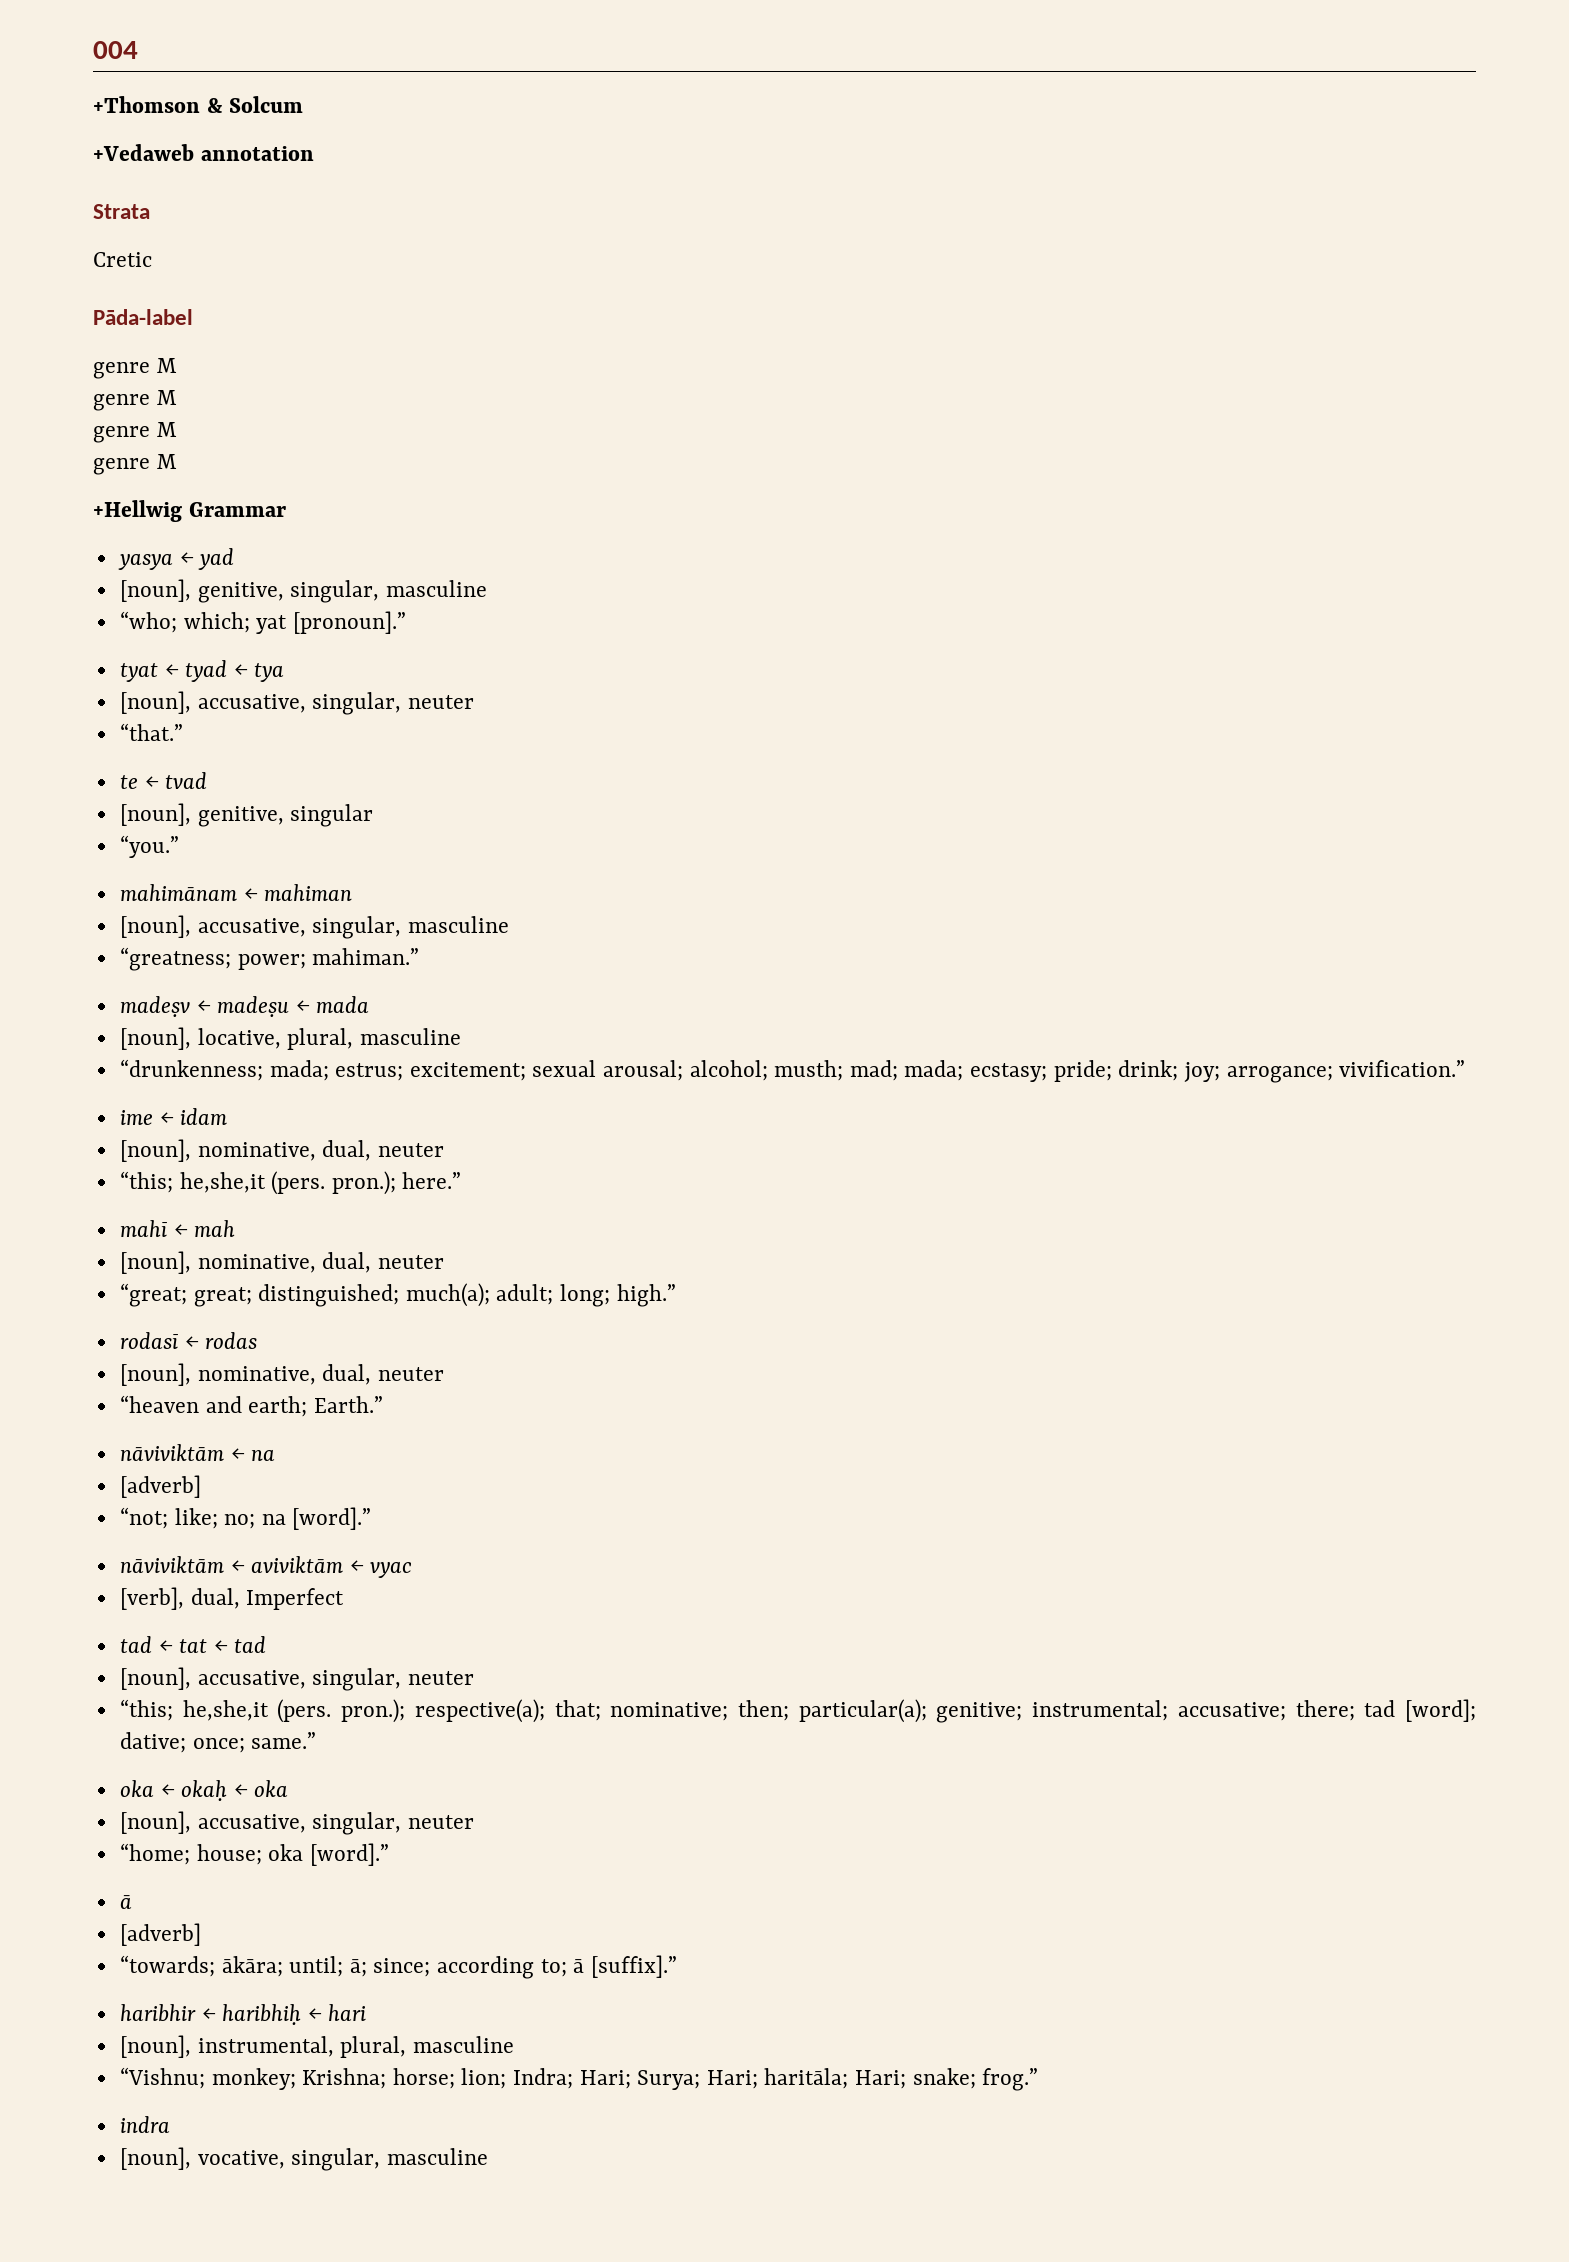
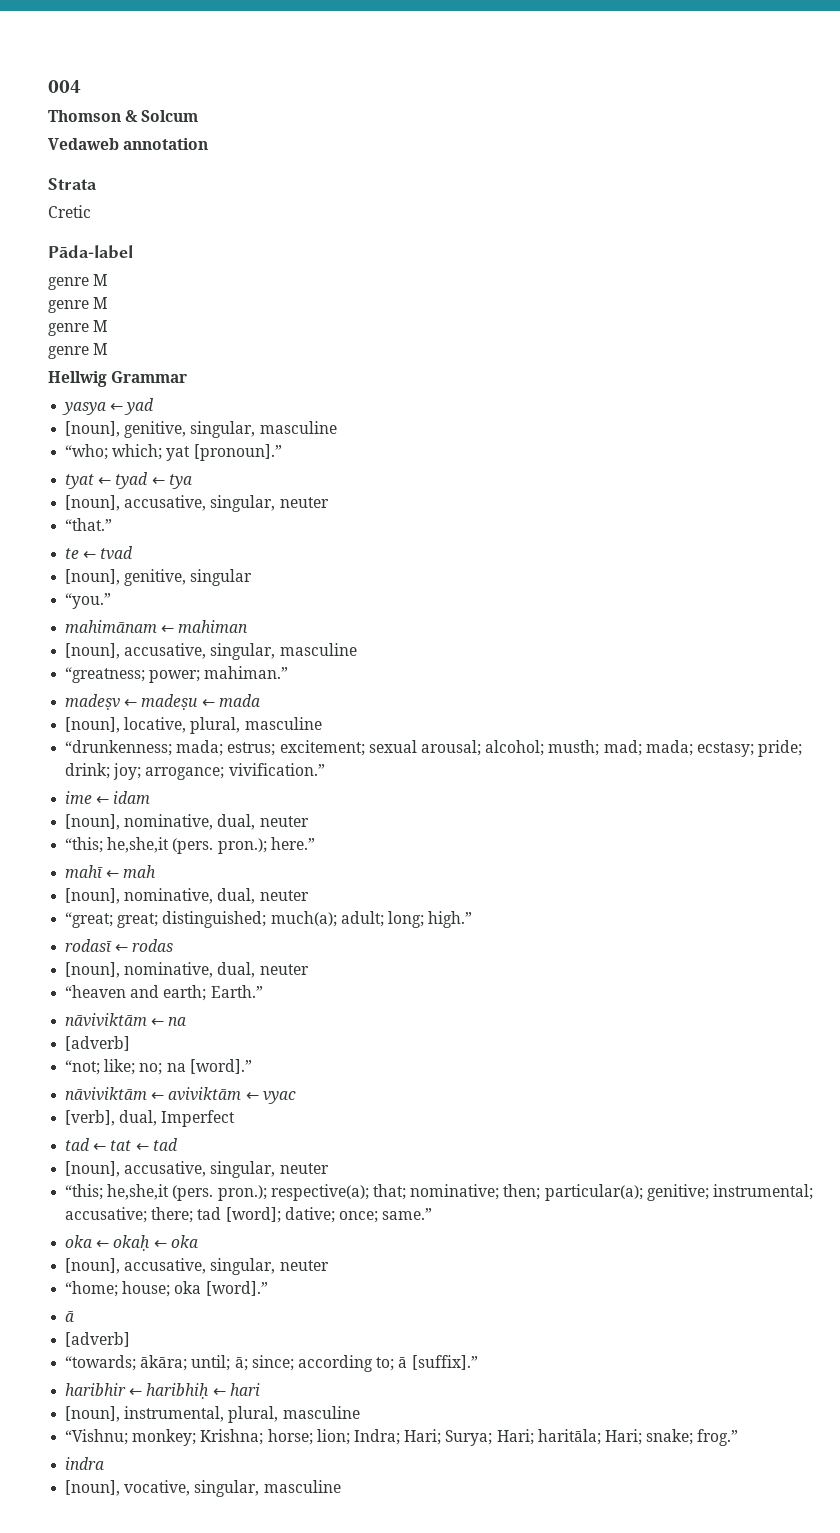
[93,96,200,113] +Thomson -> [48,110,121,122] Thomson
[93,144,194,161] +Vedaweb -> [48,138,119,150] Vedaweb
[93,500,182,522] +Hellwig -> [48,371,107,387] Hellwig

